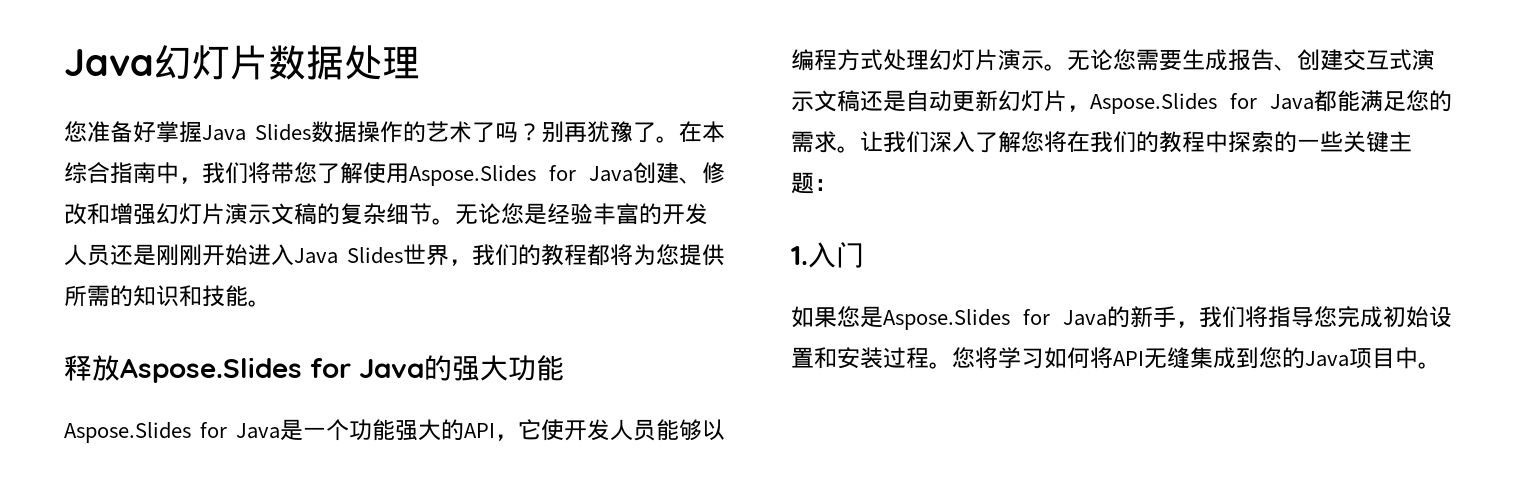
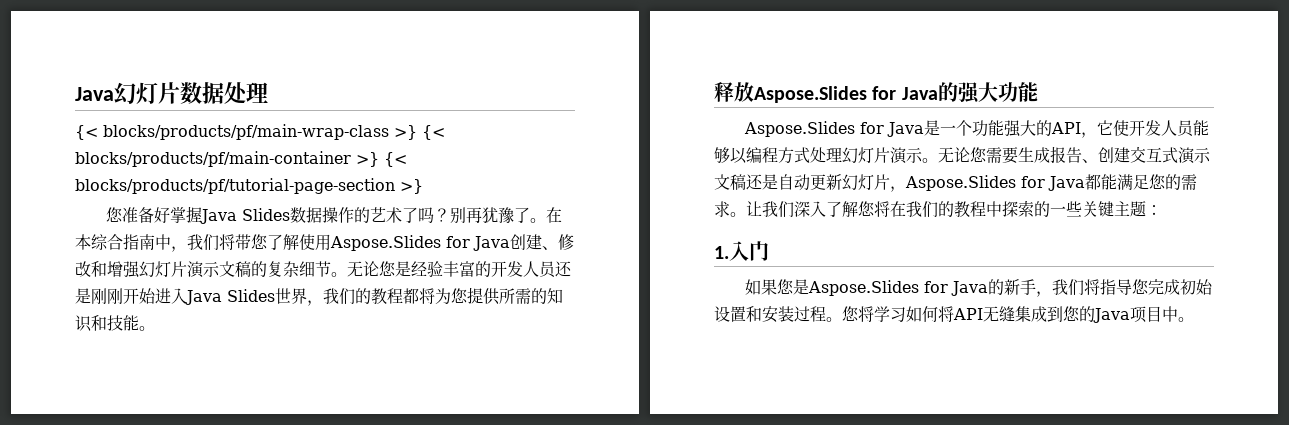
(420, 62) none -> [75,124,445,140] [75,151,407,167] [75,178,423,194] // {< blocks/products/pf/main-wrap-class >} {< blocks/products/pf/main-container >} {< blocks/products/pf/tutorial-page-section >}

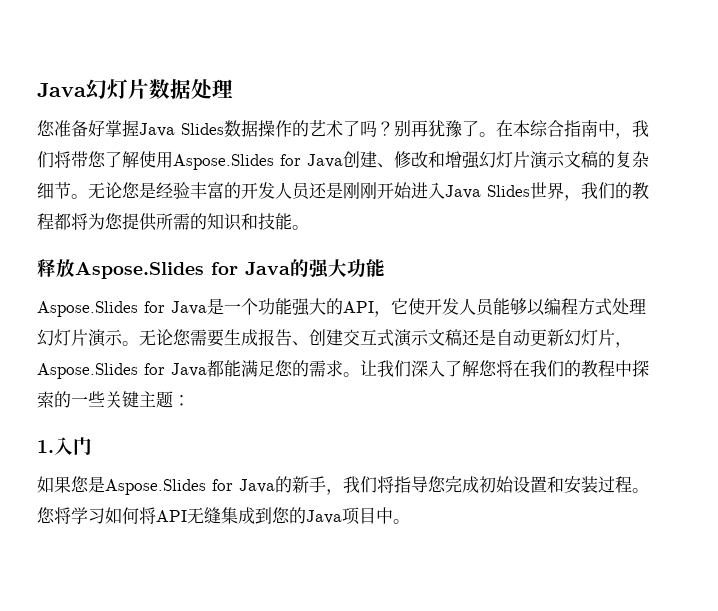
[75,124,445,140] [75,151,407,167] [75,178,423,194] // {< blocks/products/pf/main-wrap-class >} {< blocks/products/pf/main-container >} {< blocks/products/pf/tutorial-page-section >} -> (233, 88) none

